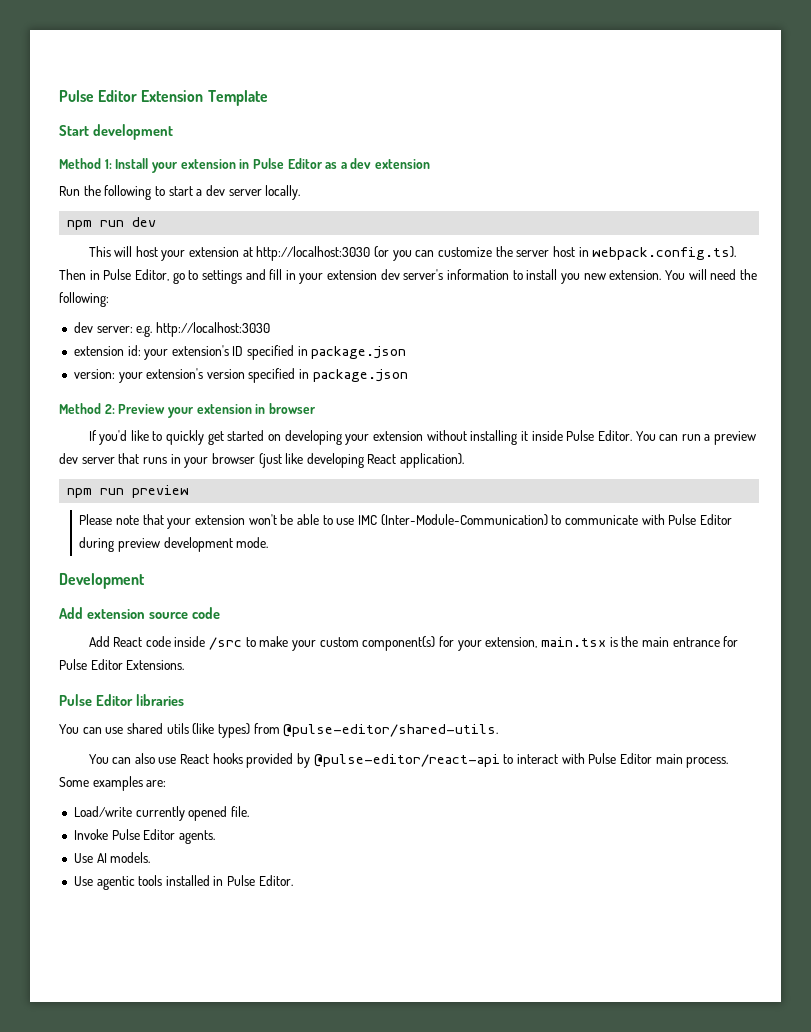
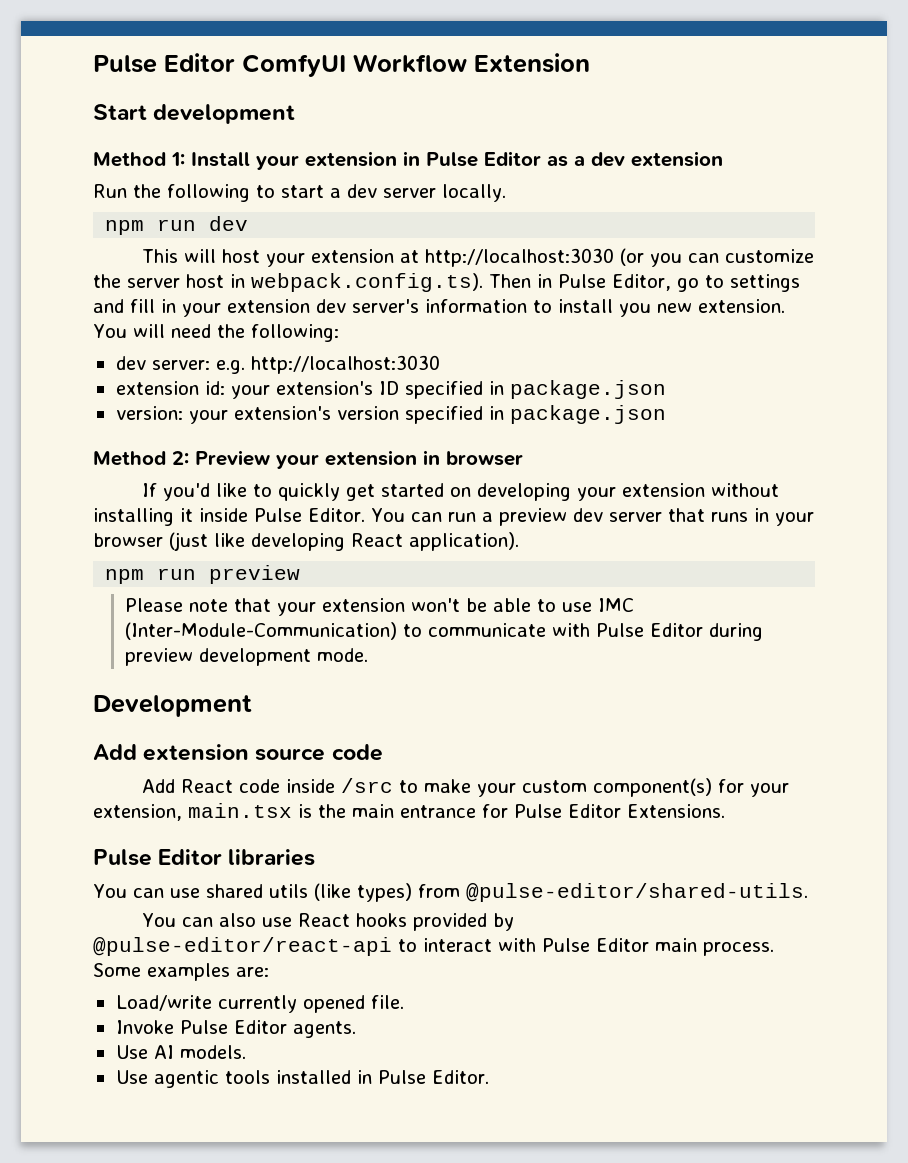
[59,90,138,102] Pulse Editor -> [93,53,467,77] Pulse Editor ComfyUI Workflow
[207,90,268,106] Template -> (590, 63) none

